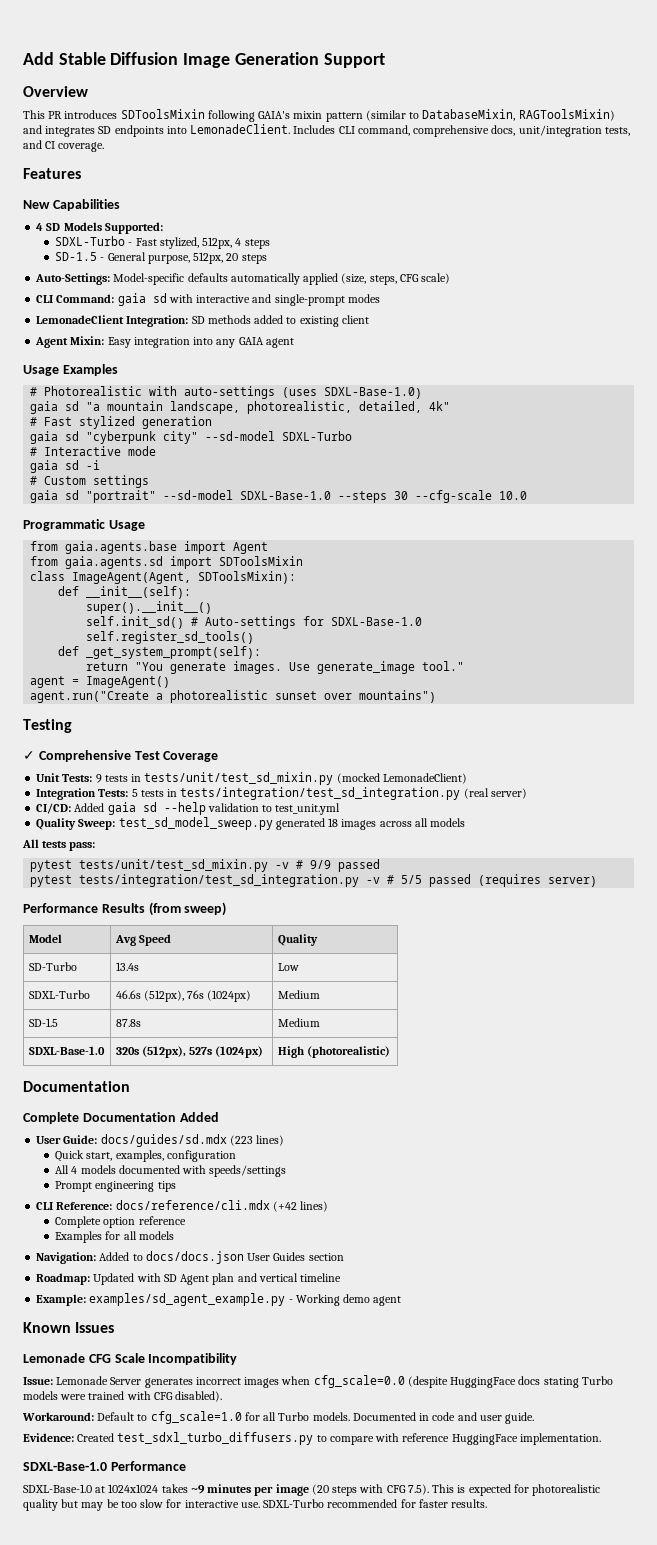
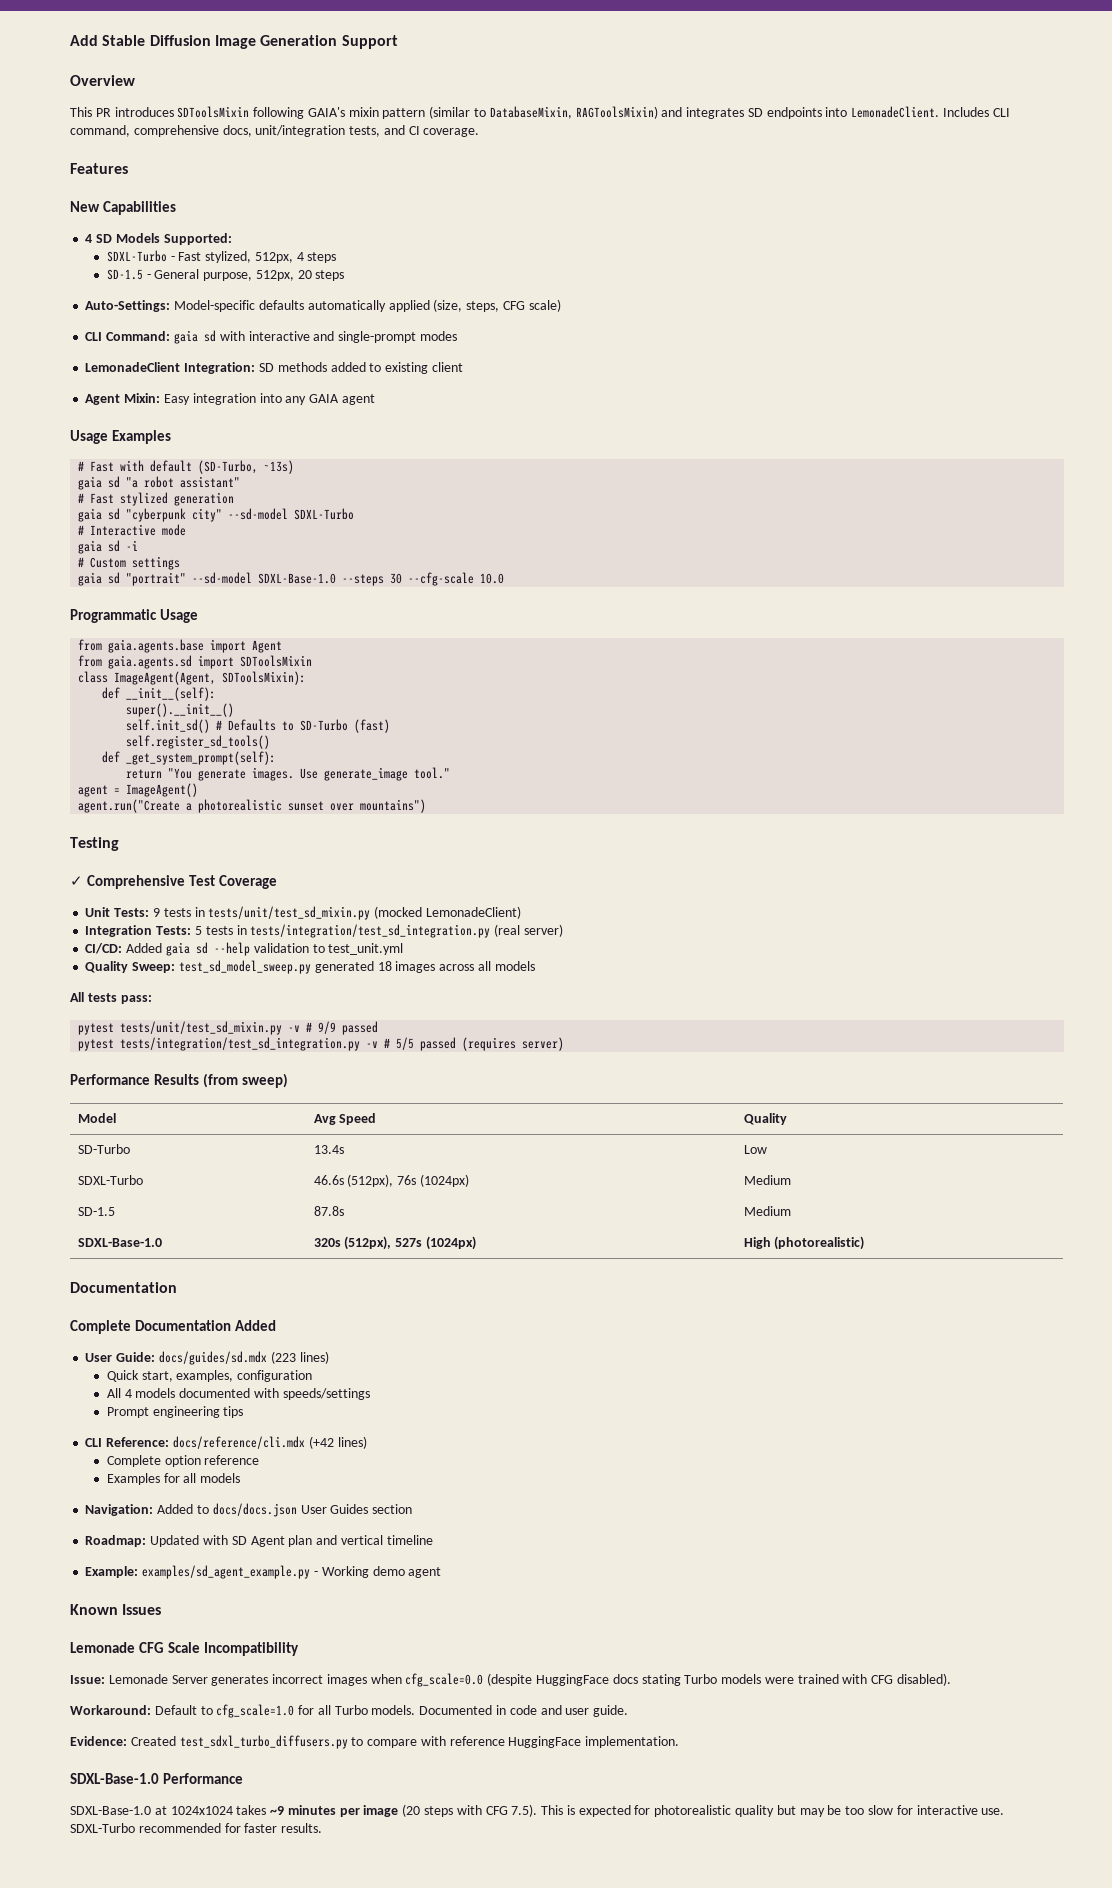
[44,386,423,399] [30,401,451,414] Photorealistic with auto-settings (uses SDXL-Base-1.0) // gaia sd "a mountain landscape, photorealistic, detailed, 4k" -> [90,460,295,474] [78,476,241,490] Fast with default (SD-Turbo, ~13s) // gaia sd "a robot assistant"
[205,616,423,629] Auto-settings for SDXL-Base-1.0 -> [228,719,391,733] Defaults to SD-Turbo (fast)

